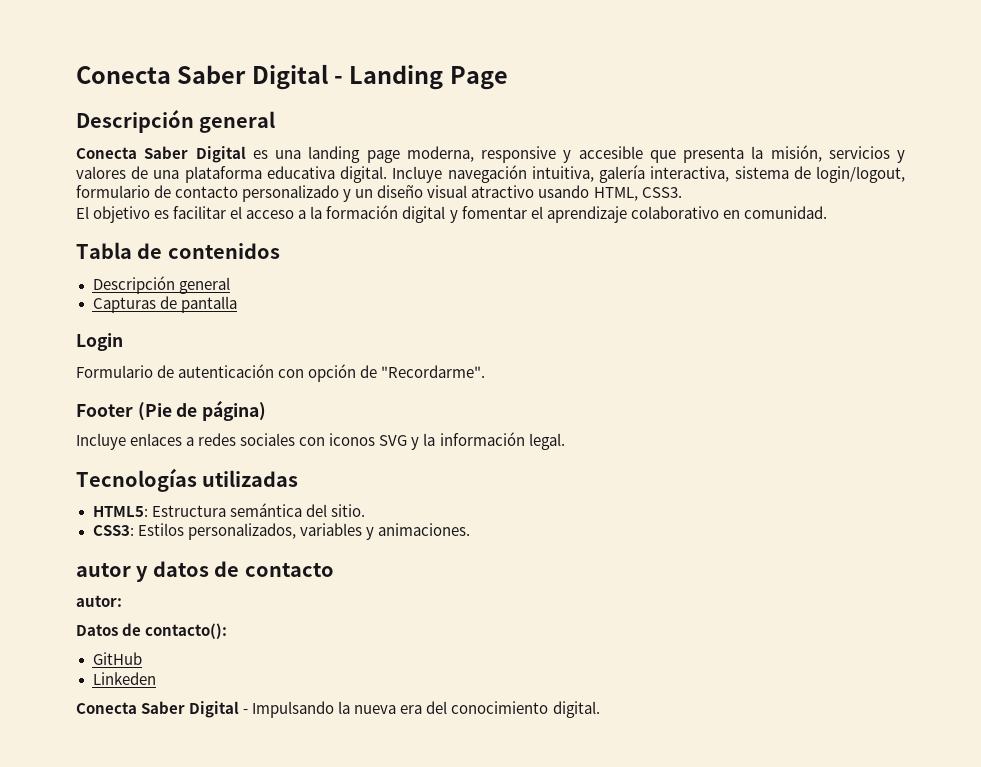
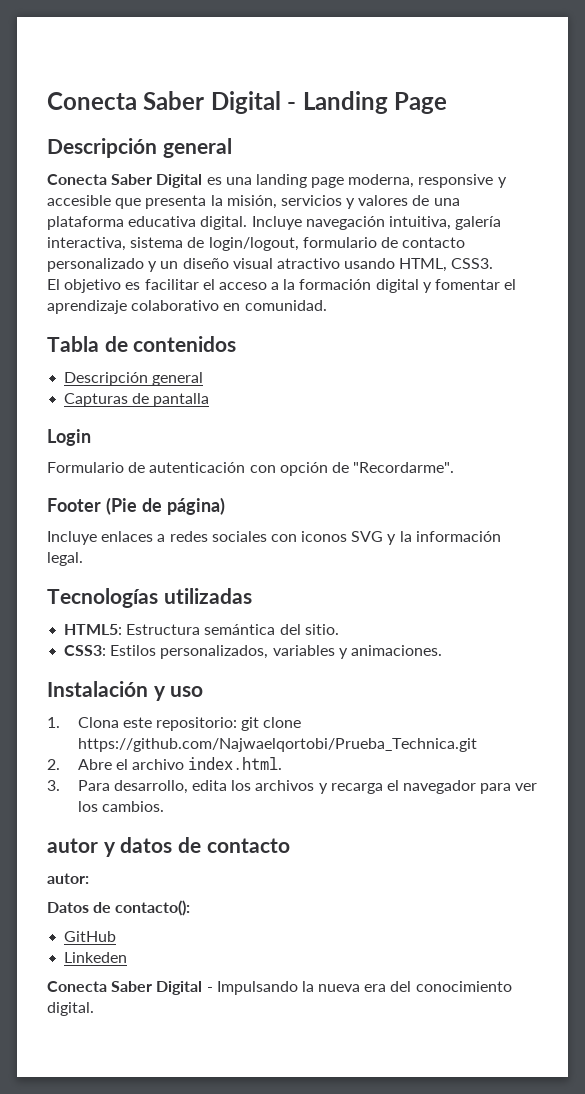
(470, 529) none -> [47,681,204,701] [47,717,302,731] [77,738,477,752] [47,757,283,770] [47,780,538,794] [77,801,164,812] // Instalación y uso // 1. Clona este repositorio: git clone https://github.com/Najwaelqortobi/Prueba_Technica.git // 2. Abre el archivo index.html. // 3. Para desarrollo, edita los archivos y recarga el navegador para ver los cambios.

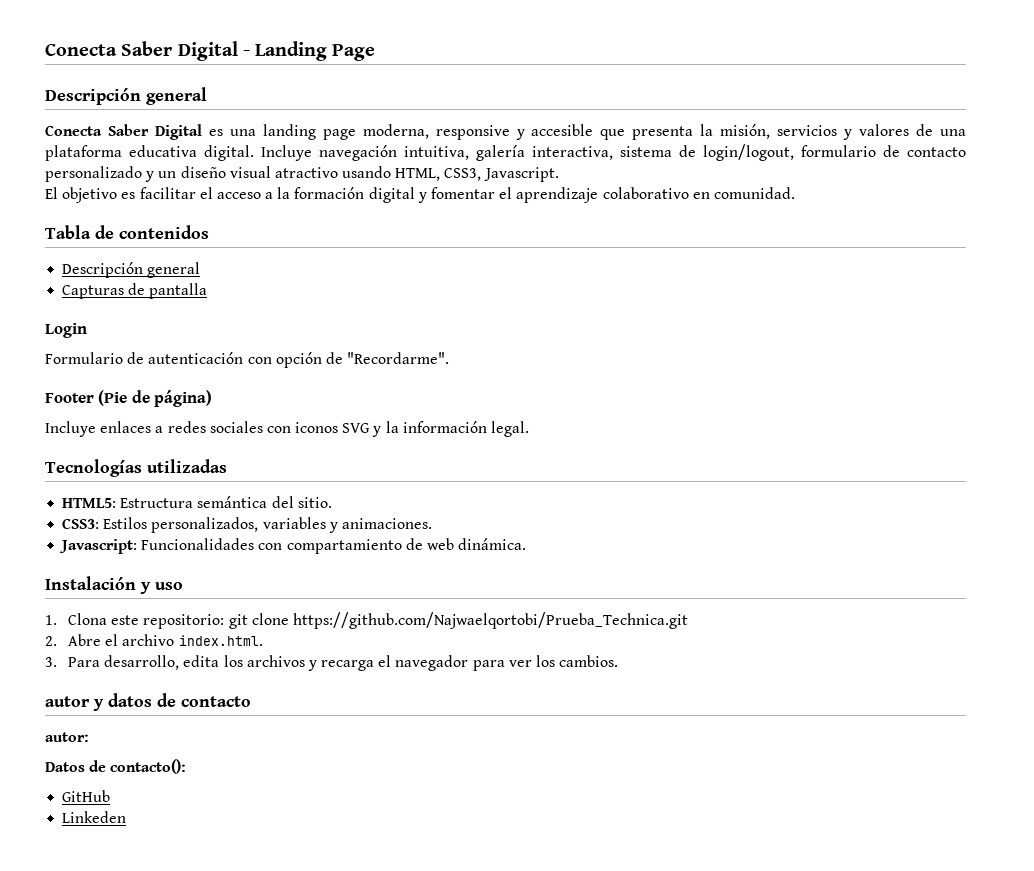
[451,258,494,269] CSS3. -> [444,167,559,182] CSS3, Javascript.
(442, 650) none -> [59,538,527,554] // Javascript: Funcionalidades con compartamiento de web dinámica.
[47,981,512,995] [47,1002,94,1016] // Conecta Saber Digital - Impulsando la nueva era del conocimiento digital. -> (127, 817) none

